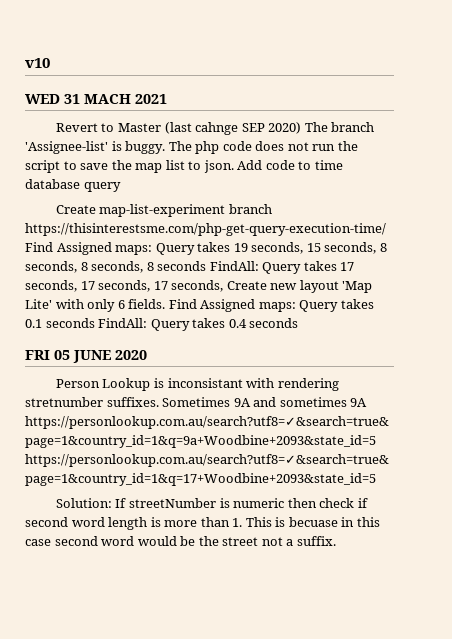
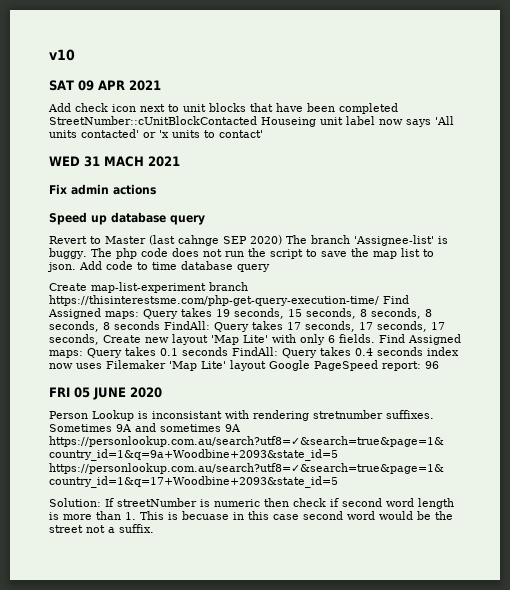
[25,94,167,104] WED 31 MACH 2021 -> [49,80,161,91] [48,103,398,114] [49,116,454,127] [49,129,263,138] [49,156,180,167] [49,184,156,195] [49,212,205,225] SAT 09 APR 2021 // Add check icon next to unit blocks that have been completed StreetNumber::cUnitBlockContacted Houseing unit label now says 'All units contacted' or 'x units to contact' // WED 31 MACH 2021 // Fix admin actions // Speed up database query
(299, 323) none -> [427,347,459,356] [49,360,439,371] index now uses Filemaker 'Map Lite' layout Google PageSpeed report: 96

